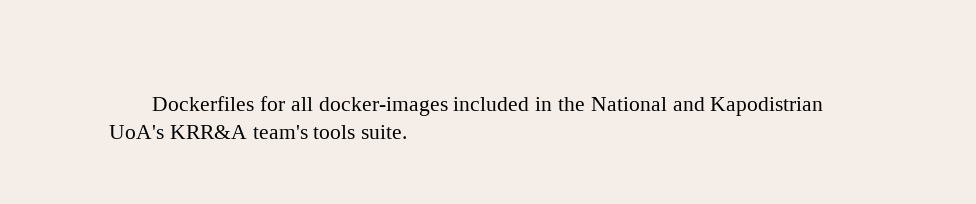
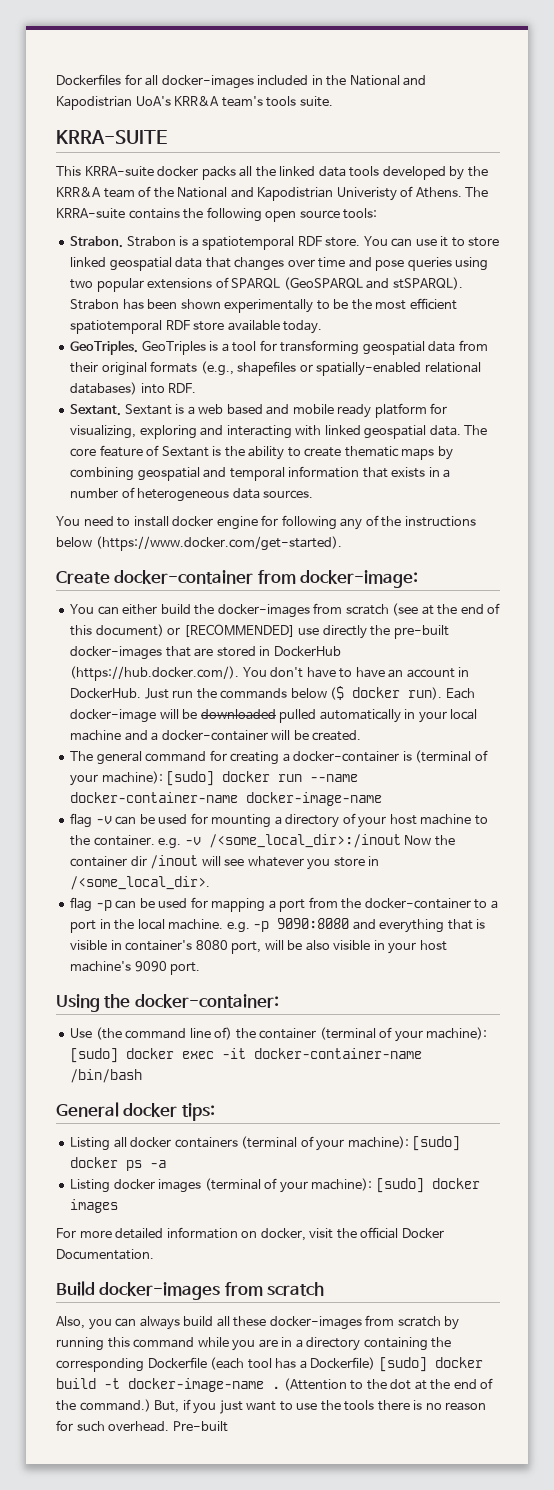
(408, 132) none -> [56,130,167,144] [56,166,488,180] [56,186,489,201] [56,207,378,222] [70,236,500,250] [70,257,489,271] [70,277,463,292] [70,298,457,313] [70,320,323,334] [70,340,488,355] [70,361,481,376] [70,382,197,395] [70,403,448,418] [70,425,488,439] [70,445,453,460] [70,466,451,481] [70,487,314,502] [56,515,476,530] [56,536,342,551] [56,570,419,588] [70,603,501,618] [70,624,449,639] [70,646,341,660] [70,666,470,681] [70,686,475,700] [70,709,478,723] [70,730,362,741] [70,750,488,765] [70,771,359,786] [70,792,383,806] [70,813,488,828] [70,834,455,849] [70,855,380,870] [70,876,211,890] [70,897,498,912] [70,918,486,933] [70,940,447,954] [70,961,201,975] [56,994,279,1012] [70,1027,488,1042] [70,1048,423,1063] [70,1069,143,1083] [56,1102,215,1121] [70,1136,461,1151] [70,1157,167,1171] [70,1178,480,1193] [70,1199,119,1213] [56,1227,444,1241] [56,1249,154,1260] [56,1281,325,1300] [56,1315,460,1330] [56,1337,452,1351] [56,1357,483,1372] [56,1378,494,1392] [56,1399,487,1414] [56,1420,228,1432] // KRRA-SUITE // This KRRA-suite docker packs all the linked data tools developed by the KRR&A team of the National and Kapodistrian Univeristy of Athens. The KRRA-suite contains the following open source tools: // Strabon. Strabon is a spatiotemporal RDF store. You can use it to store linked geospatial data that changes over time and pose queries using two popular extensions of SPARQL (GeoSPARQL and stSPARQL). Strabon has been shown experimentally to be the most efficient spatiotemporal RDF store available today. // GeoTriples. GeoTriples is a tool for transforming geospatial data from their original formats (e.g., shapefiles or spatially-enabled relational databases) into RDF. // Sextant. Sextant is a web based and mobile ready platform for visualizing, exploring and interacting with linked geospatial data. The core feature of Sextant is the ability to create thematic maps by combining geospatial and temporal information that exists in a number of heterogeneous data sources. // You need to install docker engine for following any of the instructions below (https://www.docker.com/get-started). // Create docker-container from docker-image: // You can either build the docker-images from scratch (see at the end of this document) or [RECOMMENDED] use directly the pre-built docker-images that are stored in DockerHub (https://hub.docker.com/). You don't have to have an account in DockerHub. Just run the commands below ($ docker run). Each docker-image will be downloaded pulled automatically in your local machine and a docker-container will be created. // The general command for creating a docker-container is (terminal of your machine): [sudo] docker run --name docker-container-name docker-image-name // flag -v can be used for mounting a directory of your host machine to the container. e.g. -v /<some_local_dir>:/inout Now the container dir /inout will see whatever you store in /<some_local_dir>. // flag -p can be used for mapping a port from the docker-container to a port in the local machine. e.g. -p 9090:8080 and everything that is visible in container's 8080 port, will be also visible in your host machine's 9090 port. // Using the docker-container: // Use (the command line of) the container (terminal of your machine): [sudo] docker exec -it docker-container-name /bin/bash // General docker tips: // Listing all docker containers (terminal of your machine): [sudo] docker ps -a // Listing docker images (terminal of your machine): [sudo] docker images // For more detailed information on docker, visit the official Docker Documentation. // Build docker-images from scratch // Also, you can always build all these docker-images from scratch by running this command while you are in a directory containing the corresponding Dockerfile (each tool has a Dockerfile) [sudo] docker build -t docker-image-name . (Attention to the dot at the end of the command.) But, if you just want to use the tools there is no reason for such overhead. Pre-built

